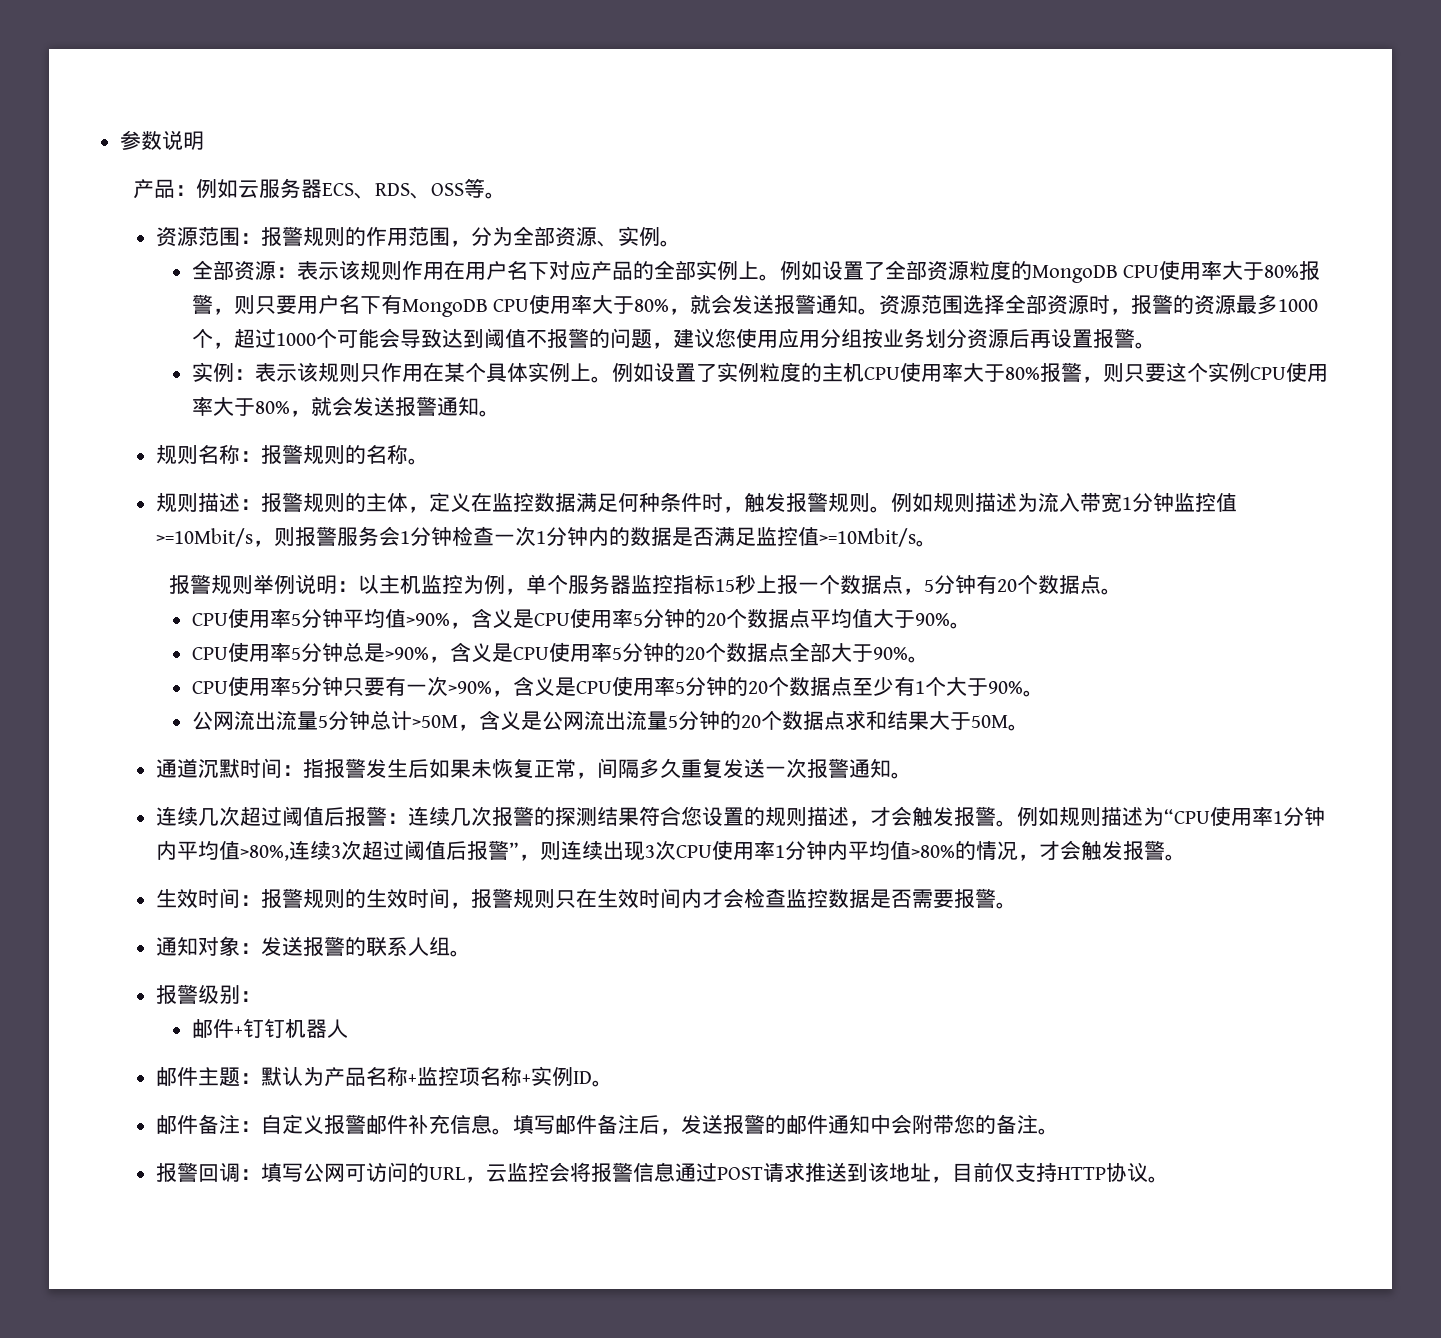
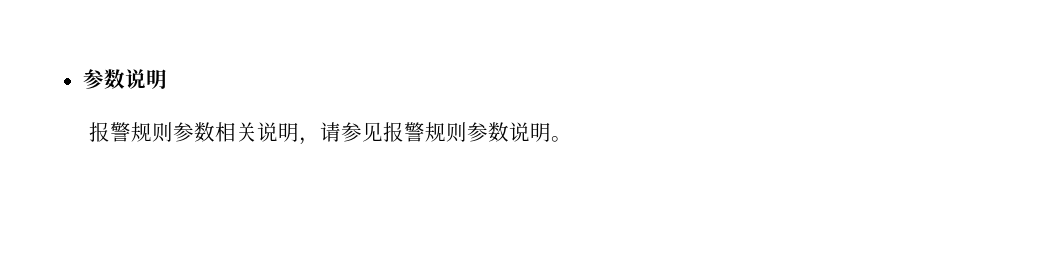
[132,178,506,199] [155,226,681,247] [191,260,1321,283] [191,294,1319,317] [191,328,1156,349] [191,362,1328,383] [191,396,500,417] [155,444,429,465] [155,492,1237,513] [155,526,937,547] [168,574,1122,595] [191,608,971,629] [191,642,929,663] [191,676,1044,697] [191,710,1029,731] [155,758,912,779] [155,806,1325,827] [155,840,1186,861] [155,888,1017,909] [155,936,471,957] [155,984,261,1005] [191,1019,348,1038] [155,1066,613,1087] [155,1114,1059,1135] [155,1162,1148,1183] 产品：例如云服务器ECS、RDS、OSS等。 // 资源范围：报警规则的作用范围，分为全部资源、实例。 // 全部资源：表示该规则作用在用户名下对应产品的全部实例上。例如设置了全部资源粒度的MongoDB CPU使用率大于80%报警，则只要用户名下有MongoDB CPU使用率大于80%，就会发送报警通知。资源范围选择全部资源时，报警的资源最多1000个，超过1000个可能会导致达到阈值不报警的问题，建议您使用应用分组按业务划分资源后再设置报警。 // 实例：表示该规则只作用在某个具体实例上。例如设置了实例粒度的主机CPU使用率大于80%报警，则只要这个实例CPU使用率大于80%，就会发送报警通知。 // 规则名称：报警规则的名称。 // 规则描述：报警规则的主体，定义在监控数据满足何种条件时，触发报警规则。例如规则描述为流入带宽1分钟监控值>=10Mbit/s，则报警服务会1分钟检查一次1分钟内的数据是否满足监控值>=10Mbit/s。 // 报警规则举例说明：以主机监控为例，单个服务器监控指标15秒上报一个数据点，5分钟有20个数据点。 // CPU使用率5分钟平均值>90%，含义是CPU使用率5分钟的20个数据点平均值大于90%。 // CPU使用率5分钟总是>90%，含义是CPU使用率5分钟的20个数据点全部大于90%。 // CPU使用率5分钟只要有一次>90%，含义是CPU使用率5分钟的20个数据点至少有1个大于90%。 // 公网流出流量5分钟总计>50M，含义是公网流出流量5分钟的20个数据点求和结果大于50M。 // 通道沉默时间：指报警发生后如果未恢复正常，间隔多久重复发送一次报警通知。 // 连续几次超过阈值后报警：连续几次报警的探测结果符合您设置的规则描述，才会触发报警。例如规则描述为“CPU使用率1分钟内平均值>80%,连续3次超过阈值后报警”，则连续出现3次CPU使用率1分钟内平均值>80%的情况，才会触发报警。 // 生效时间：报警规则的生效时间，报警规则只在生效时间内才会检查监控数据是否需要报警。 // 通知对象：发送报警的联系人组。 // 报警级别： // 邮件+钉钉机器人 // 邮件主题：默认为产品名称+监控项名称+实例ID。 // 邮件备注：自定义报警邮件补充信息。填写邮件备注后，发送报警的邮件通知中会附带您的备注。 // 报警回调：填写公网可访问的URL，云监控会将报警信息通过POST请求推送到该地址，目前仅支持HTTP协议 -> [89,122,552,145] 报警规则参数相关说明，请参见报警规则参数说明

